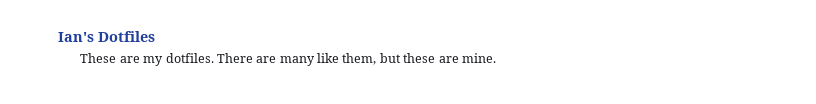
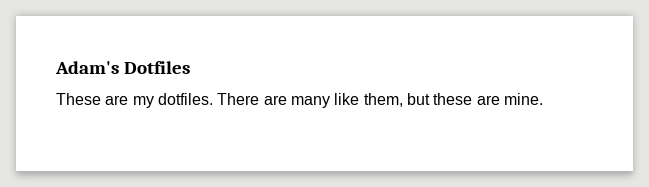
[58,32,94,42] Ian's -> [55,61,119,74] Adam's

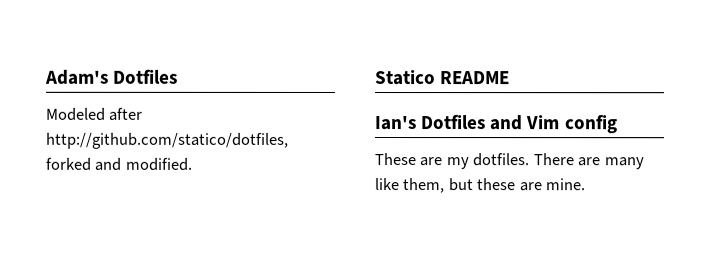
(191, 67) none -> [46,107,144,121] [45,132,289,149] [45,157,192,171] [375,70,511,86] [375,114,618,134] // Modeled after http://github.com/statico/dotfiles, forked and modified. // Statico README // Ian's Dotfiles and Vim config

